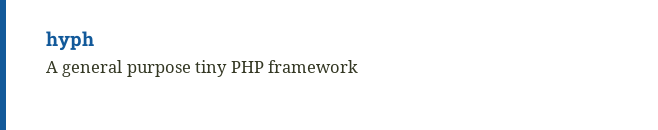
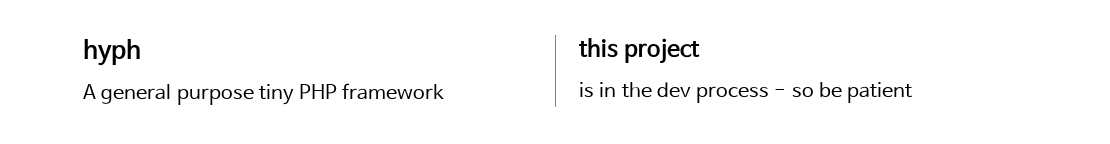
(359, 66) none -> [579,38,701,64] [579,82,913,103] // this project // is in the dev process - so be patient

